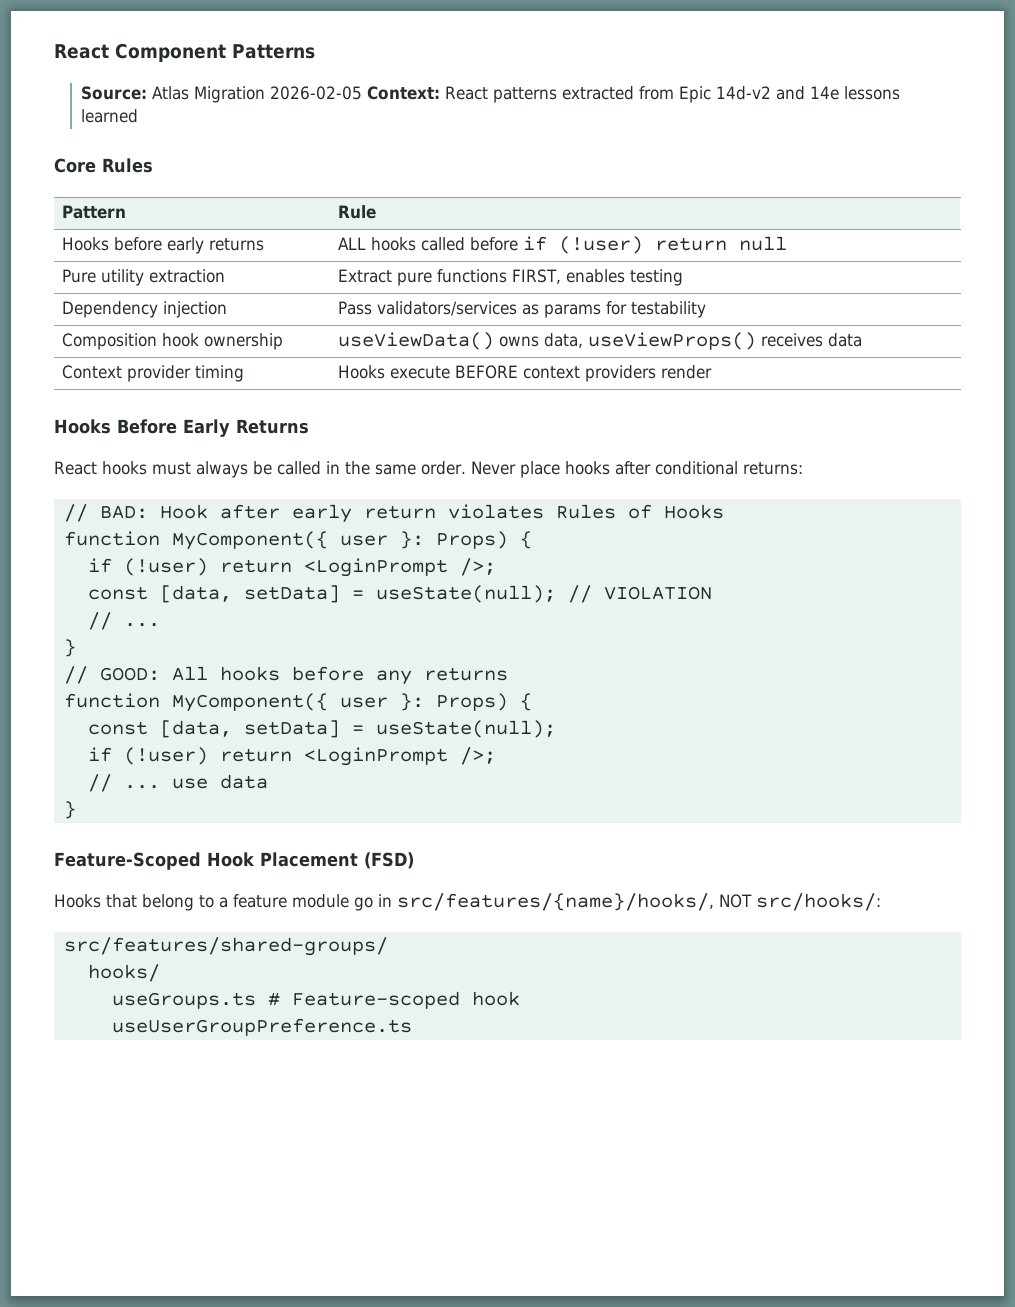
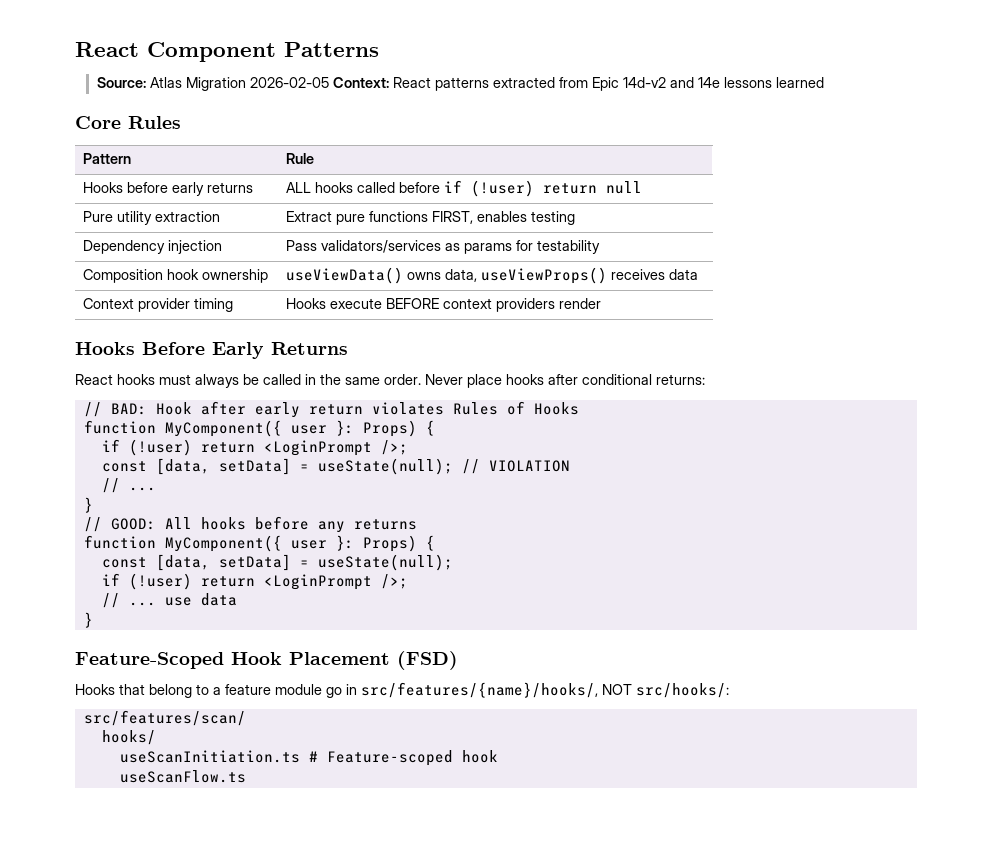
[63,937,388,956] src/features/shared-groups/ -> [83,710,246,726] src/features/scan/
[111,992,256,1009] useGroups.ts -> [119,750,300,763] useScanInitiation.ts
[111,1018,412,1036] useUserGroupPreference.ts -> [119,770,246,783] useScanFlow.ts

